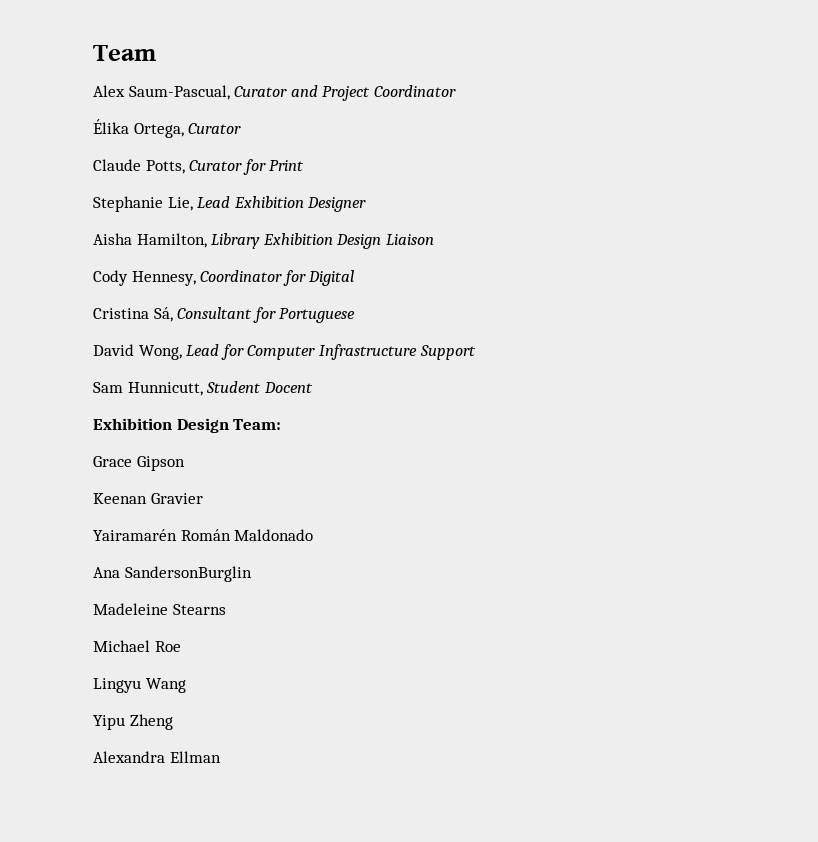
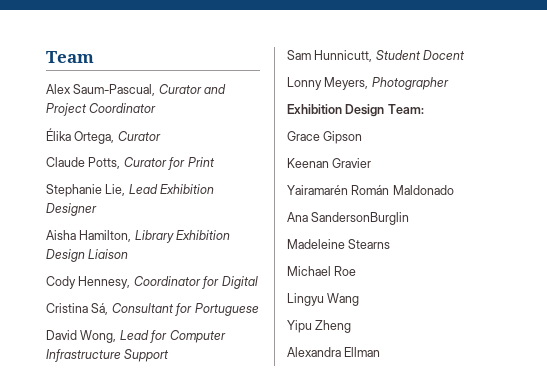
(313, 387) none -> [287,77,449,90] // Lonny Meyers, Photographer

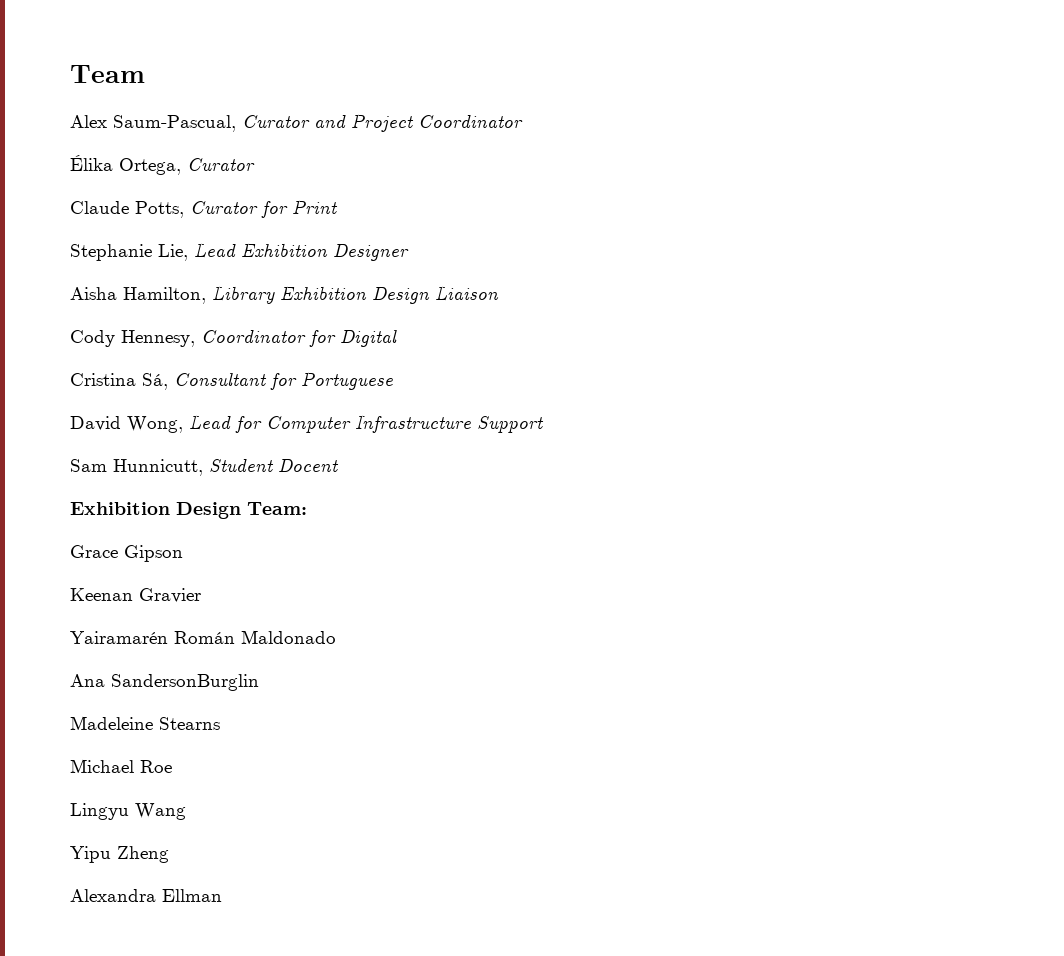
[287,77,449,90] // Lonny Meyers, Photographer -> (339, 465) none

